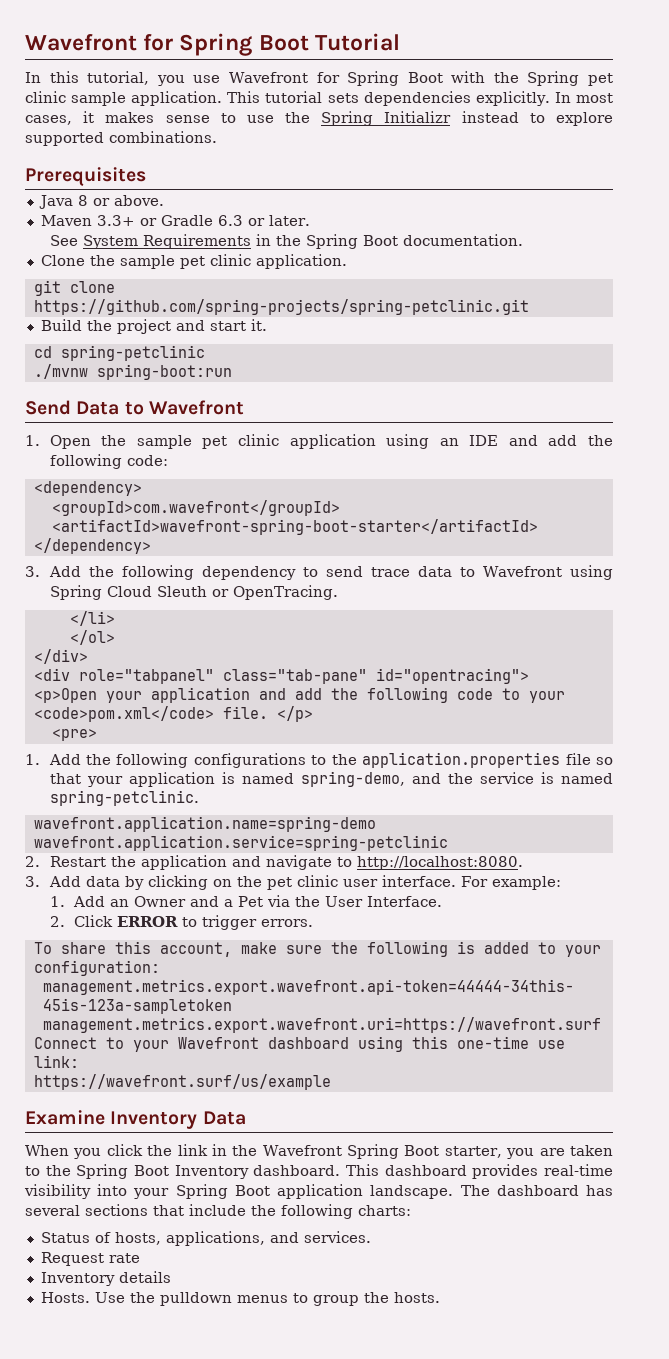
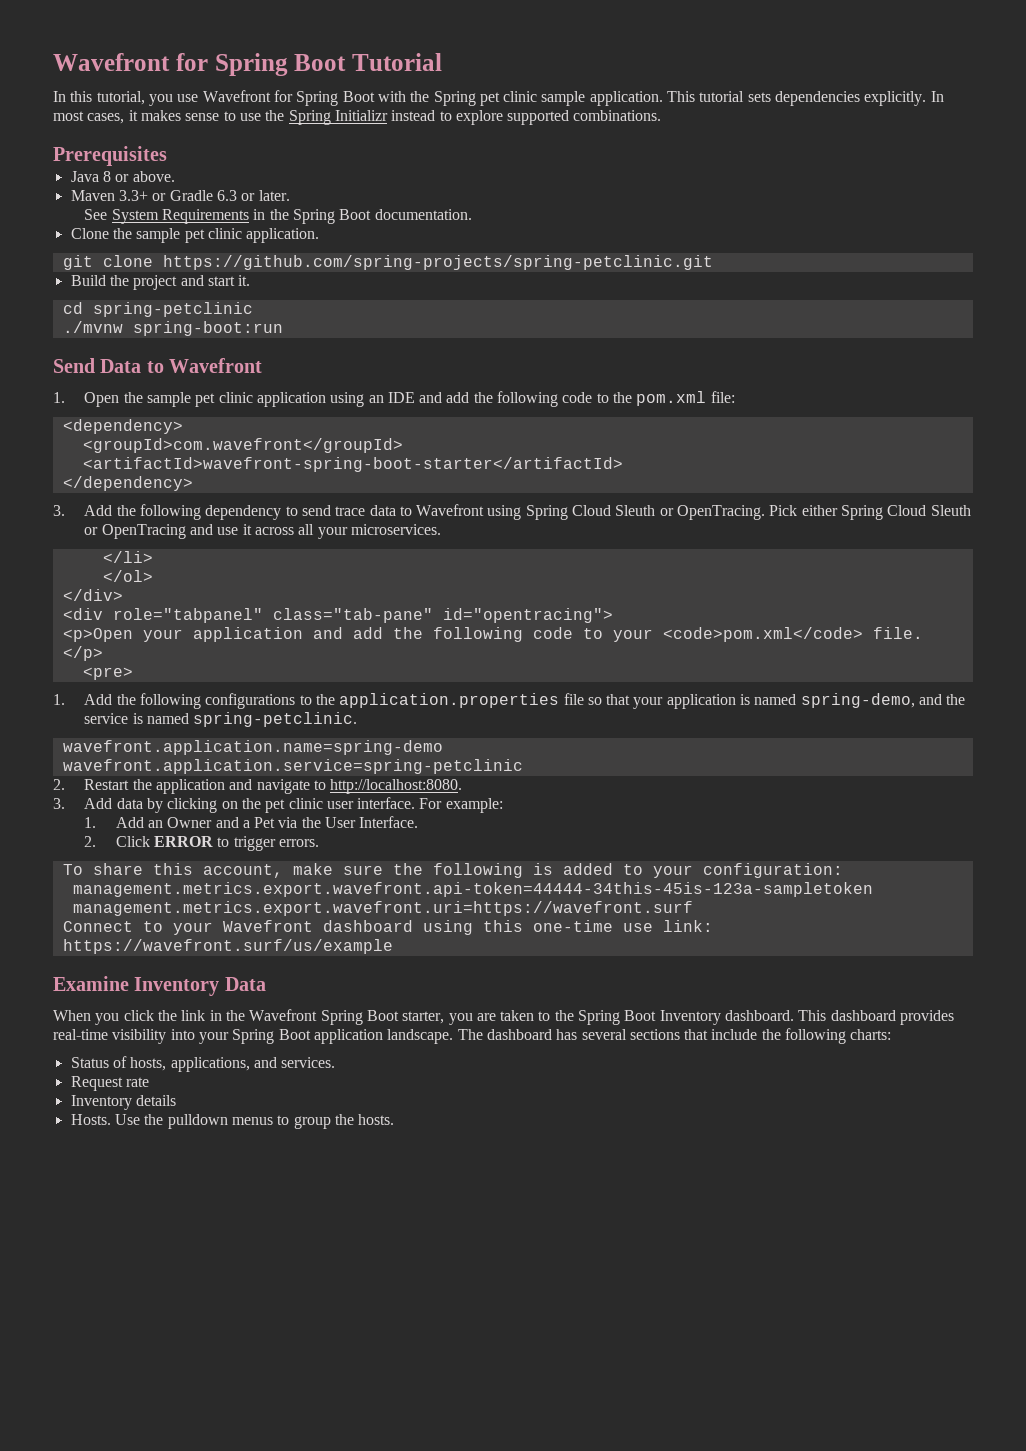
[126,455,168,466] code: -> [562,391,735,406] code to the pom.xml file:
(338, 592) none -> [769,505,971,520] [84,524,441,539] Pick either Spring Cloud Sleuth or OpenTracing and use it across all your microservices.

